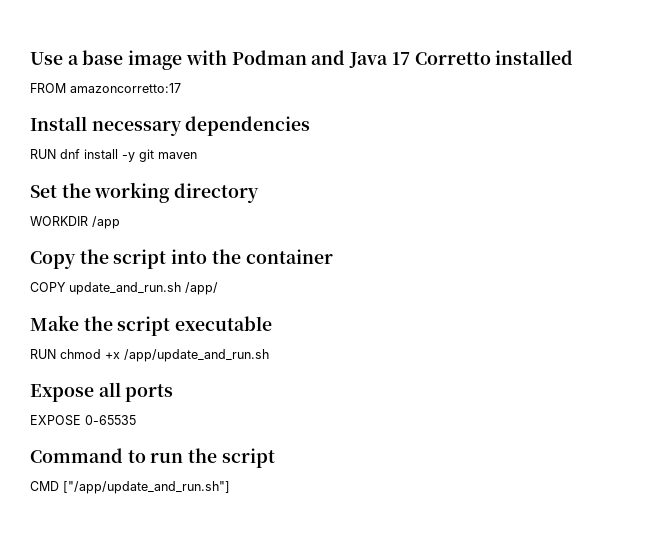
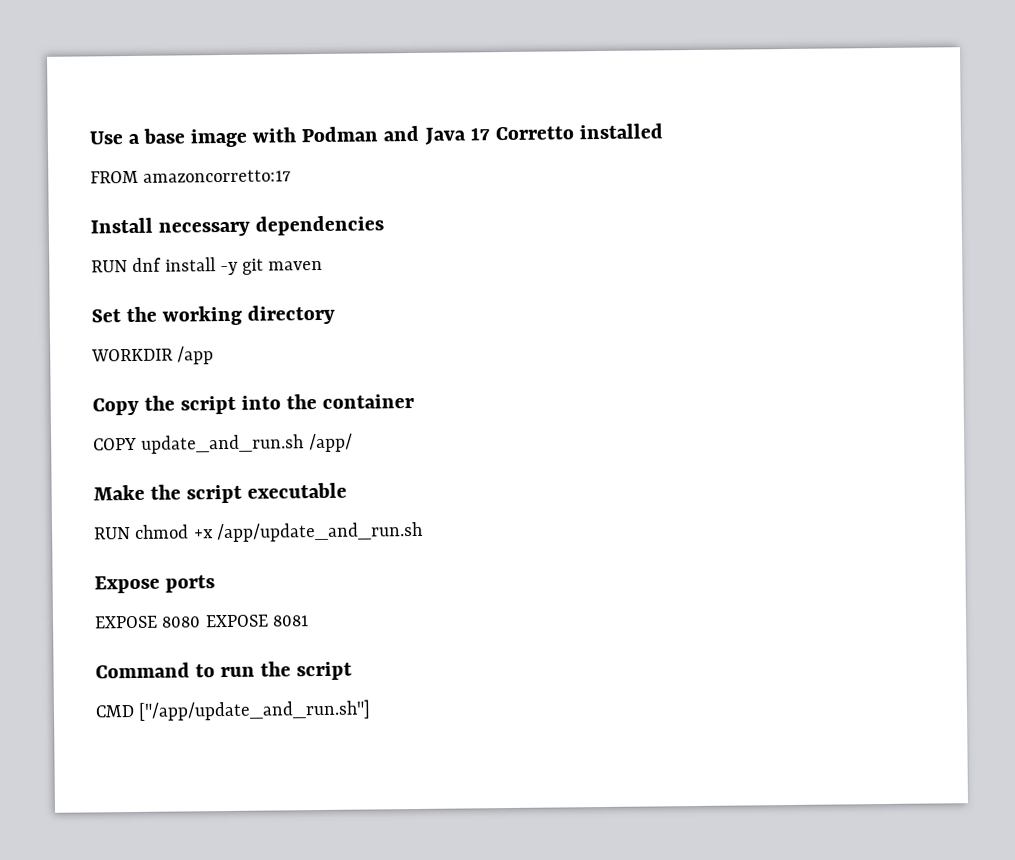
[98,382,121,397] all -> (160, 584) none
[85,415,136,425] 0-65535 -> [161,614,309,628] 8080 EXPOSE 8081

